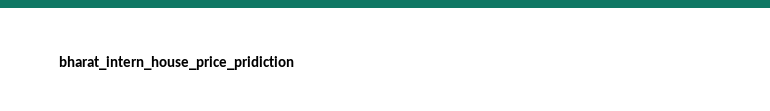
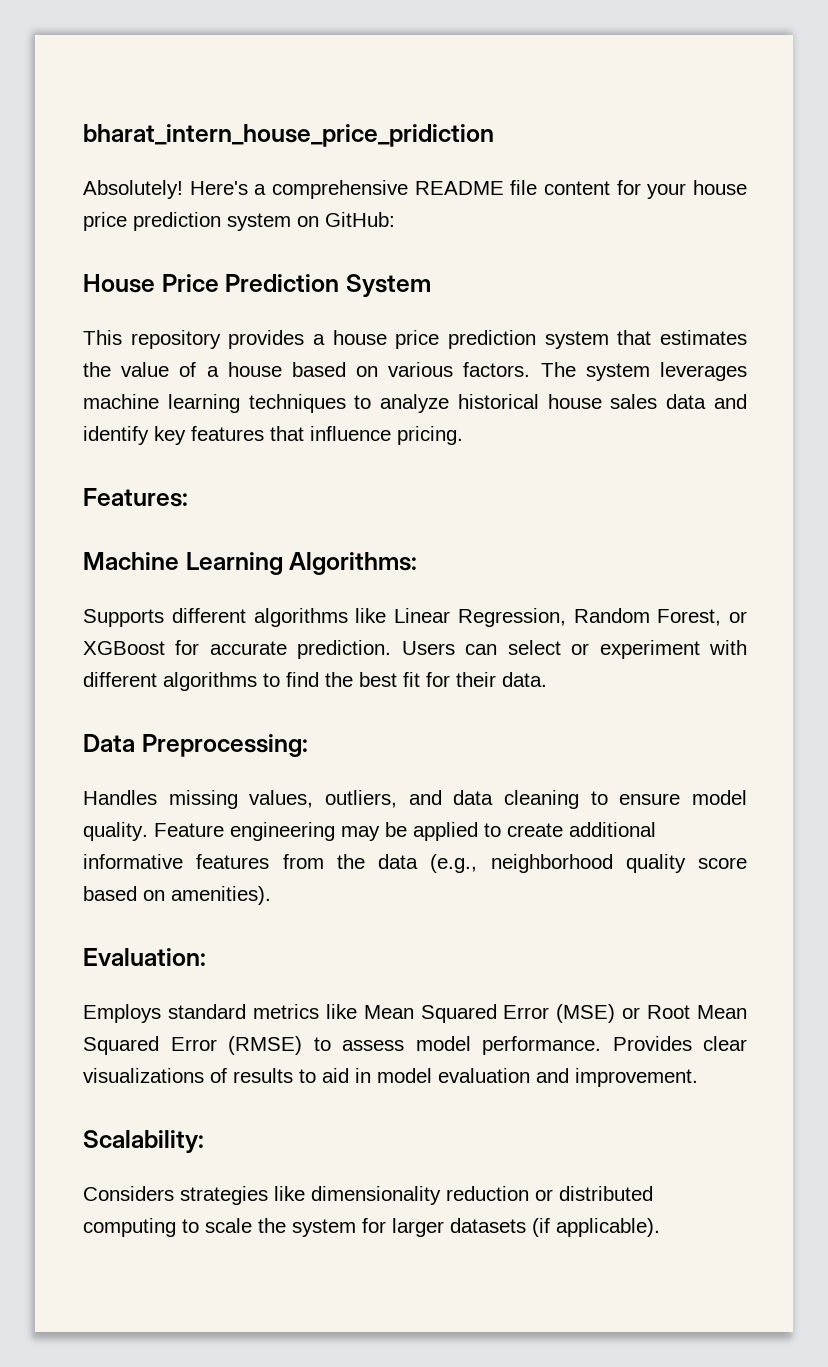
(294, 63) none -> [83,180,747,199] [83,212,395,231] [83,274,431,297] [83,330,747,349] [83,362,747,381] [83,394,748,413] [83,426,463,445] [83,488,188,507] [83,552,418,575] [83,608,747,627] [83,640,748,659] [83,672,547,691] [83,734,308,757] [83,790,747,809] [83,822,656,841] [83,854,747,873] [83,886,271,905] [83,948,206,966] [83,1004,747,1023] [83,1036,747,1055] [83,1068,698,1087] [83,1130,204,1153] [83,1186,653,1205] [83,1218,660,1237] // Absolutely! Here's a comprehensive README file content for your house price prediction system on GitHub: // House Price Prediction System // This repository provides a house price prediction system that estimates the value of a house based on various factors. The system leverages machine learning techniques to analyze historical house sales data and identify key features that influence pricing. // Features: // Machine Learning Algorithms: // Supports different algorithms like Linear Regression, Random Forest, or XGBoost for accurate prediction. Users can select or experiment with different algorithms to find the best fit for their data. // Data Preprocessing: // Handles missing values, outliers, and data cleaning to ensure model quality. Feature engineering may be applied to create additional informative features from the data (e.g., neighborhood quality score based on amenities). // Evaluation: // Employs standard metrics like Mean Squared Error (MSE) or Root Mean Squared Error (RMSE) to assess model performance. Provides clear visualizations of results to aid in model evaluation and improvement. // Scalability: // Considers strategies like dimensionality reduction or distributed computing to scale the system for larger datasets (if applicable).

